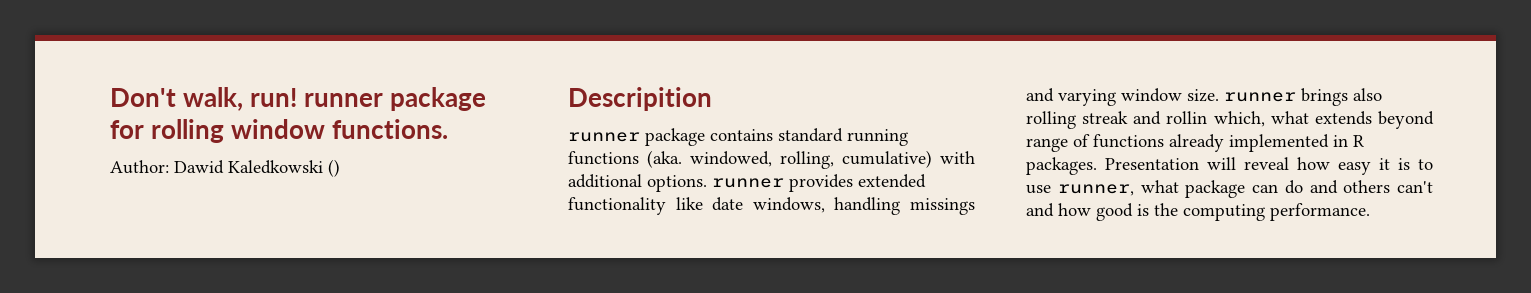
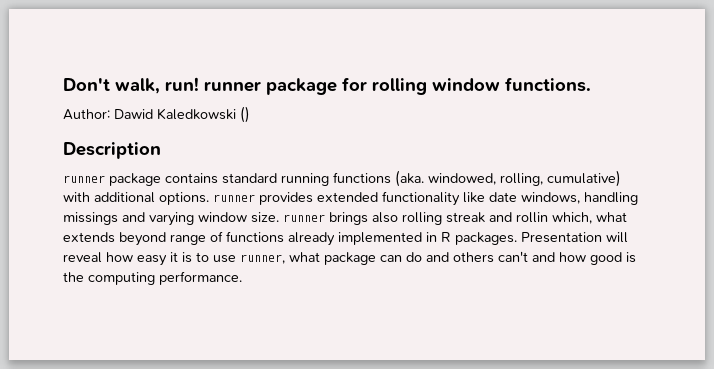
[568,87,712,111] Descripition -> [63,142,161,159] Description

